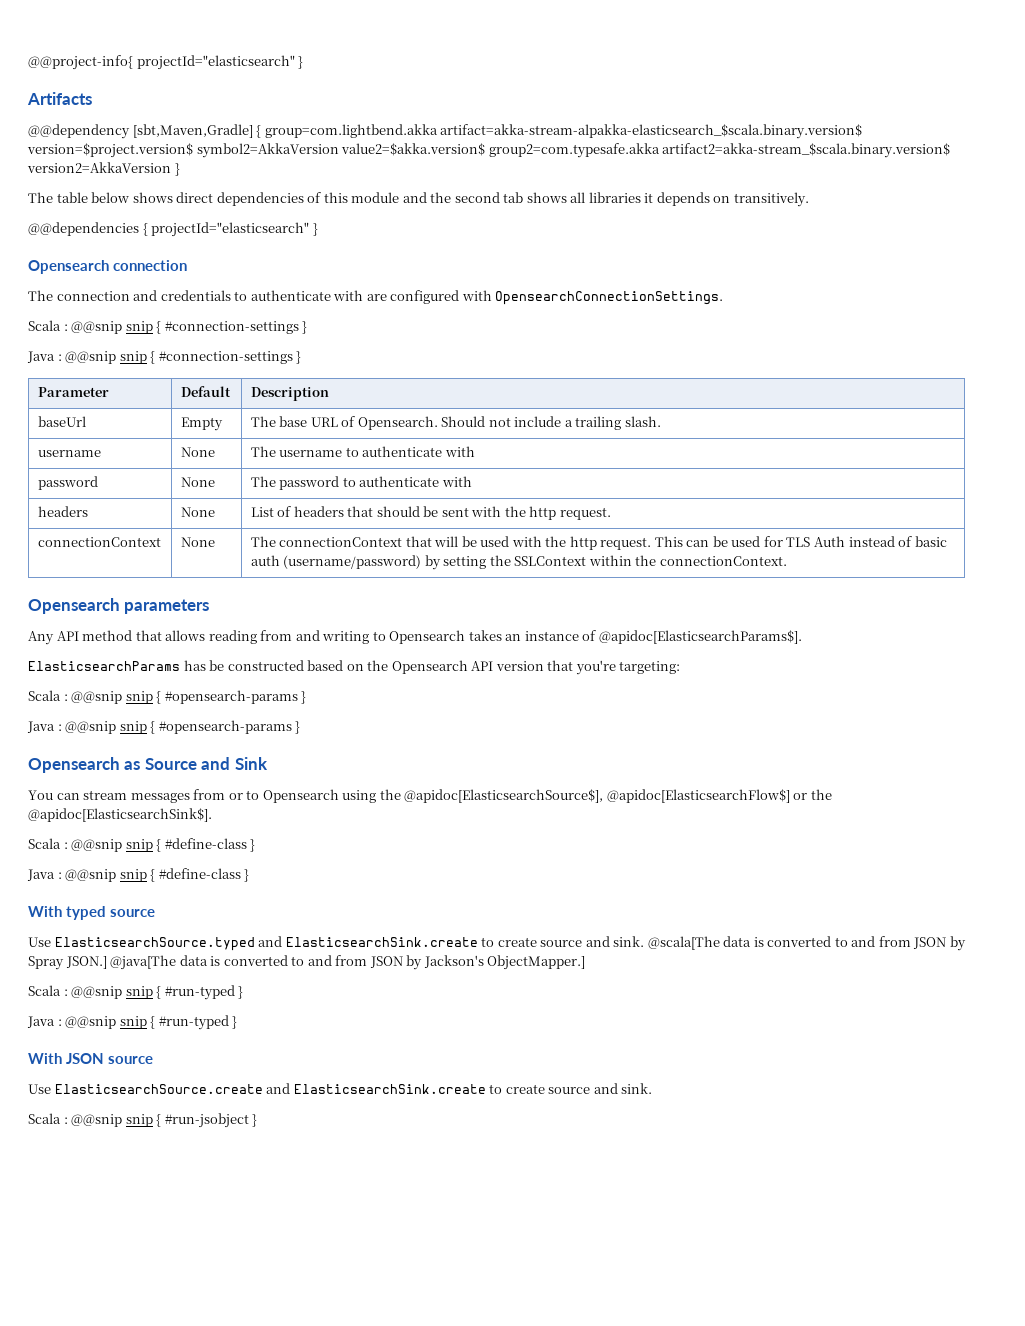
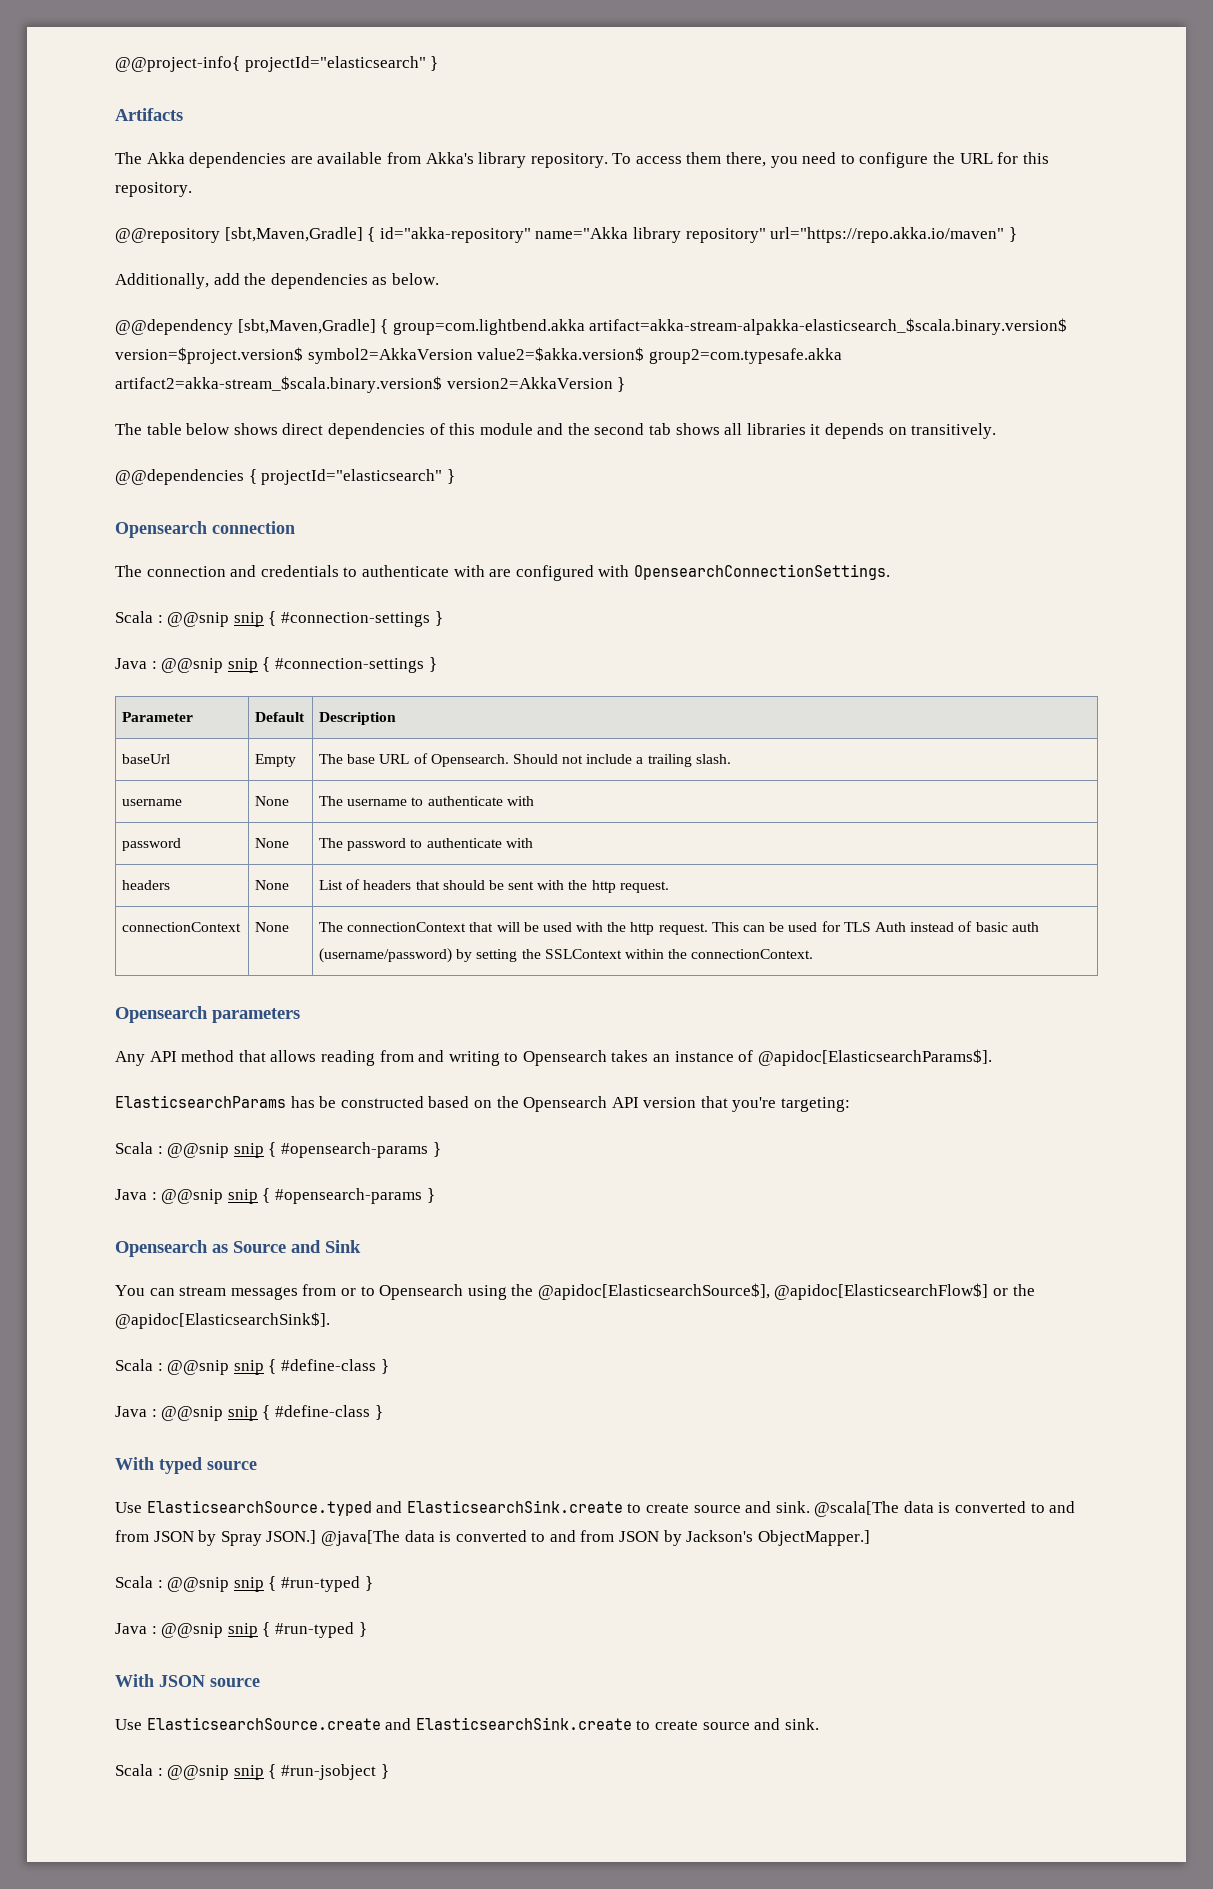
(92, 98) none -> [115,152,1049,168] [115,182,192,197] [115,227,1017,243] [115,273,439,289] // The Akka dependencies are available from Akka's library repository. To access them there, you need to configure the URL for this repository. // @@repository [sbt,Maven,Gradle] { id="akka-repository" name="Akka library repository" url="https://repo.akka.io/maven" } // Additionally, add the dependencies as below.

